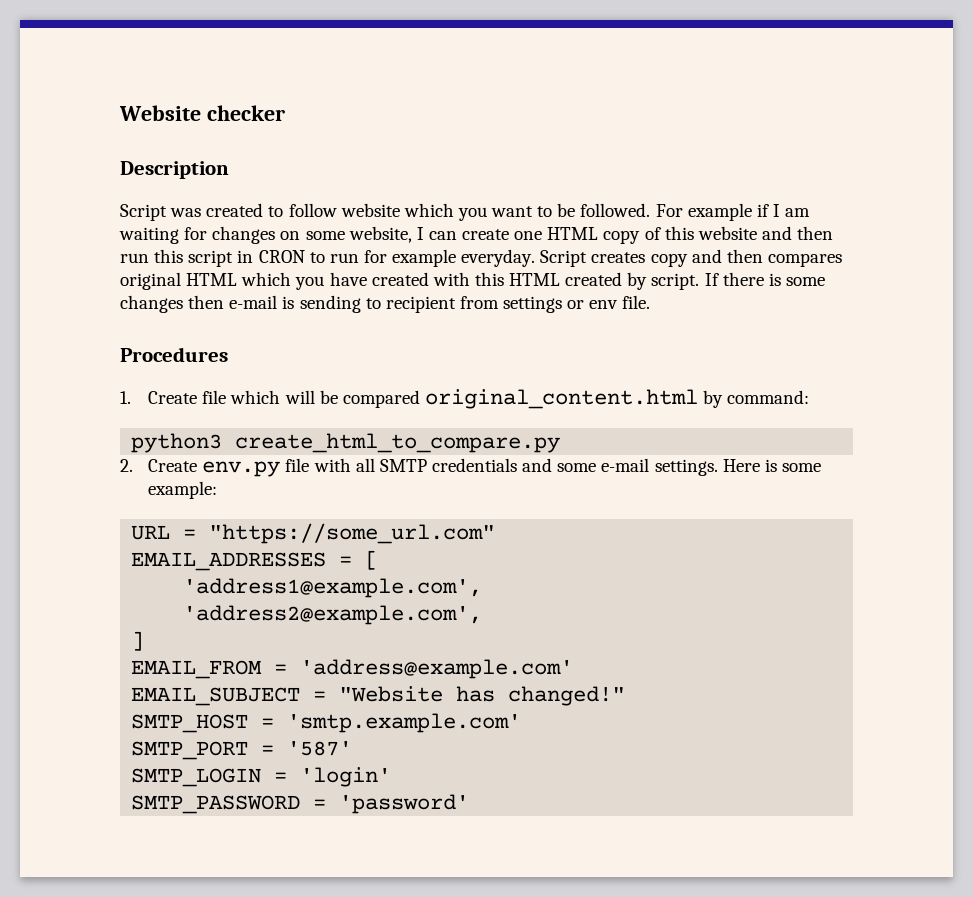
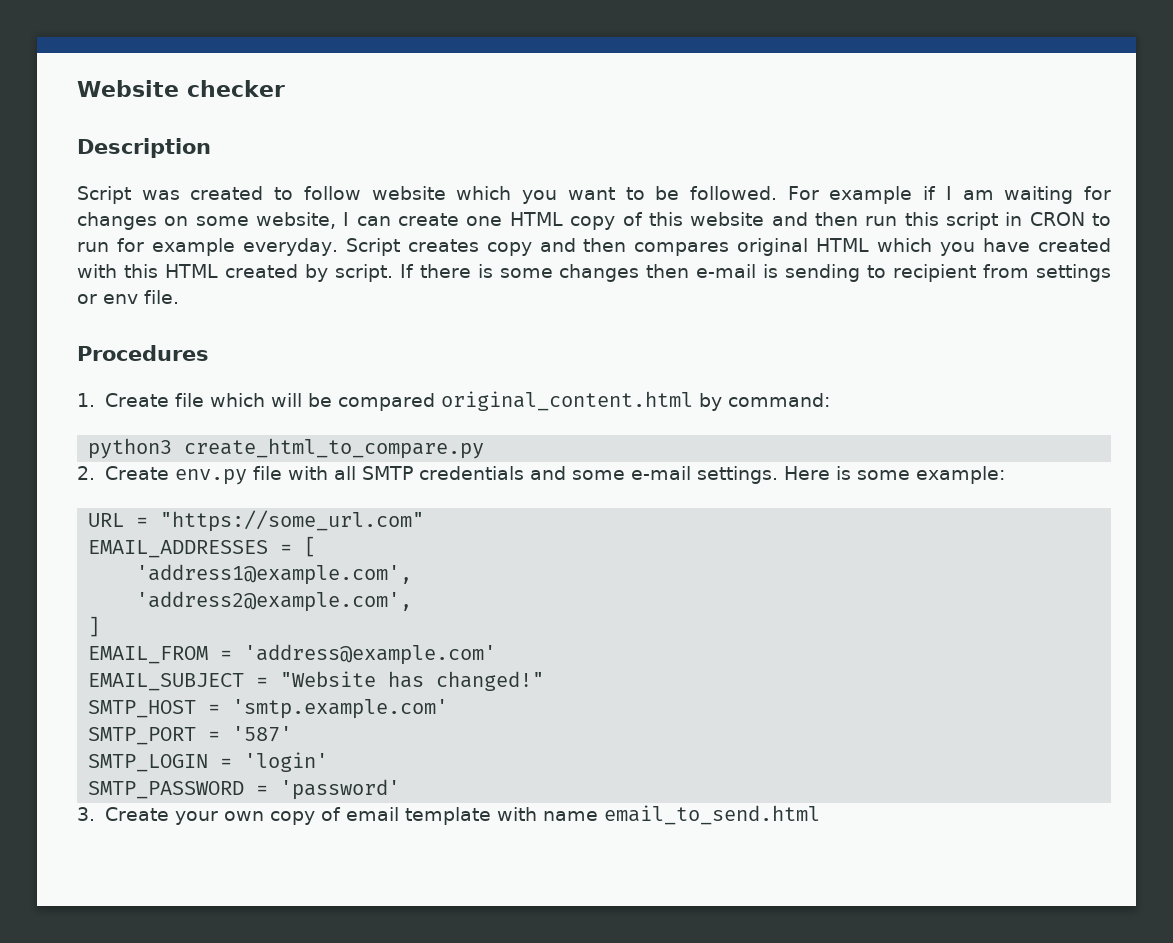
(470, 804) none -> [77,805,820,825] // 3. Create your own copy of email template with name email_to_send.html

